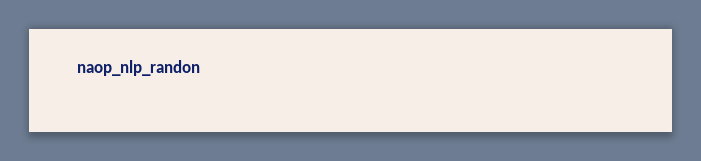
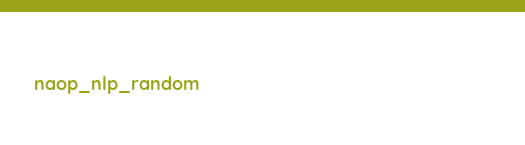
[77,60,200,76] naop_nlp_randon -> [34,76,200,94] naop_nlp_random

